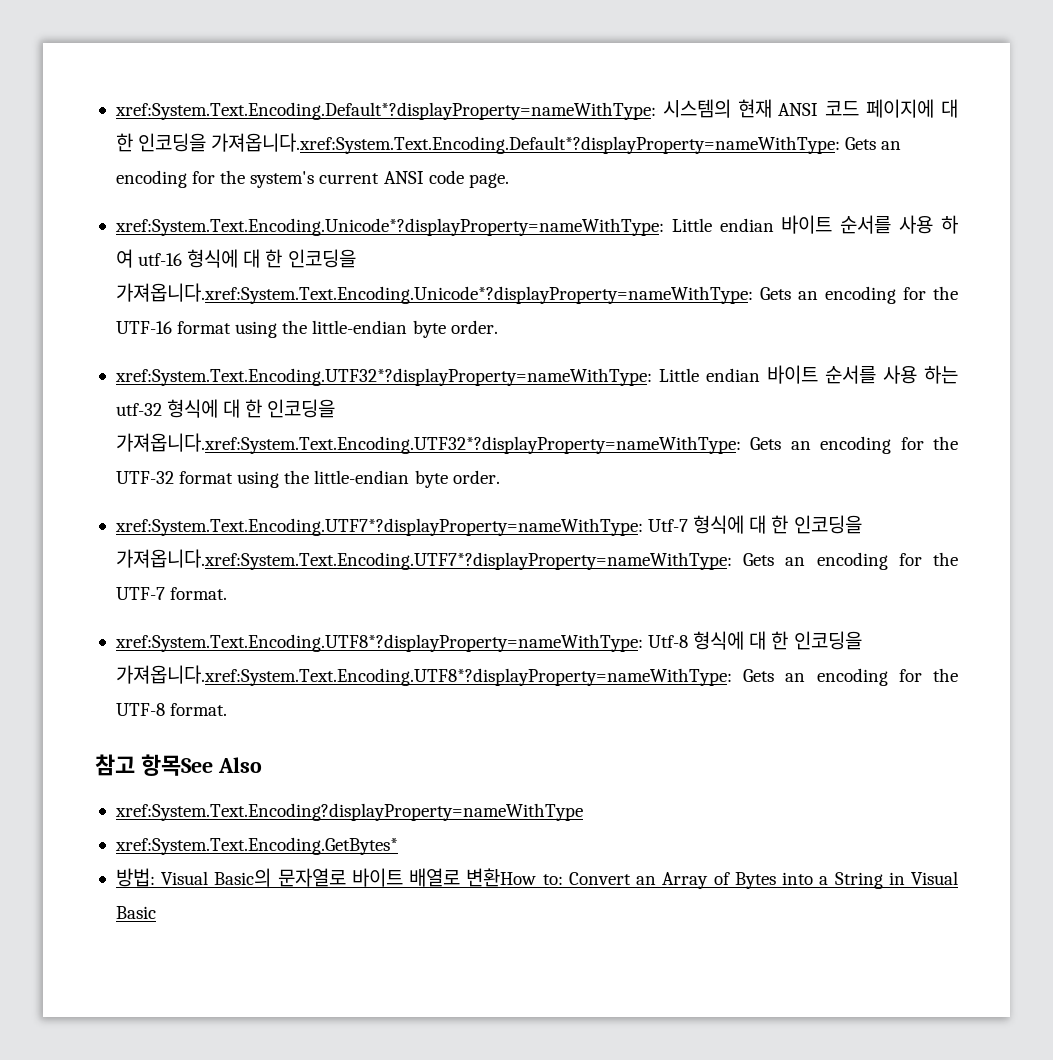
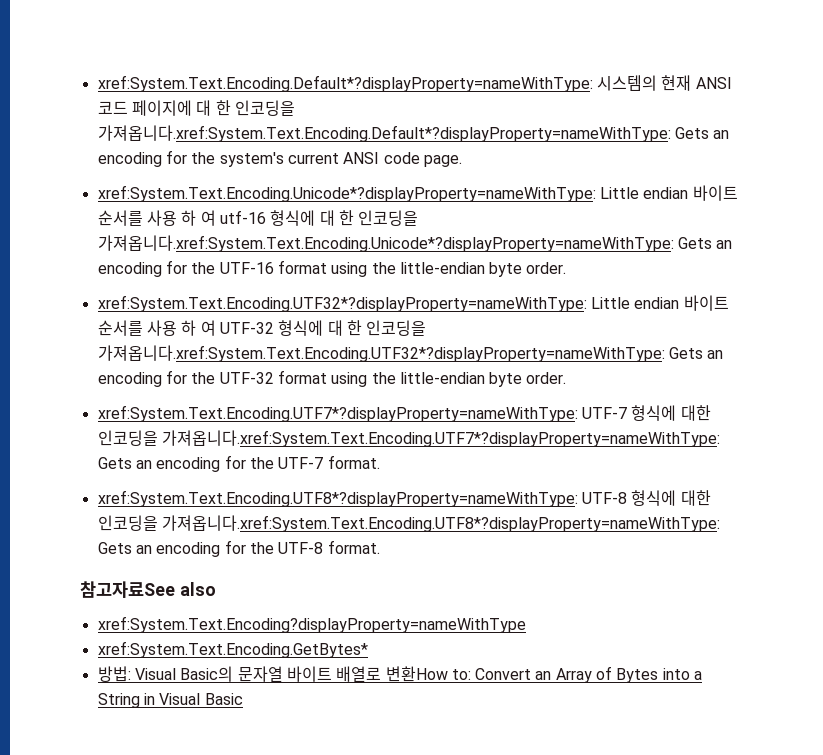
[923,365,958,384] [115,403,162,416] 하는 utf-32 -> [181,320,274,336] 하 여 UTF-32
[648,515,789,534] Utf-7 형식에 대 한 -> [581,405,711,421] UTF-7 형식에 대한
[648,631,789,650] Utf-8 형식에 대 한 -> [581,490,711,506] UTF-8 형식에 대한
[95,754,262,776] 참고 항목See Also -> [80,581,216,598] 참고자료See also
[277,868,346,887] 문자열로 -> [237,666,283,682] 문자열

